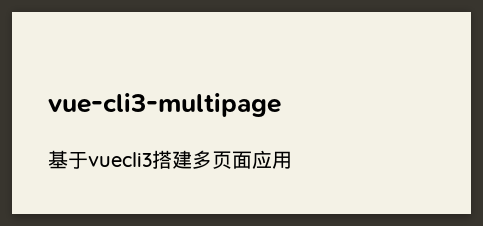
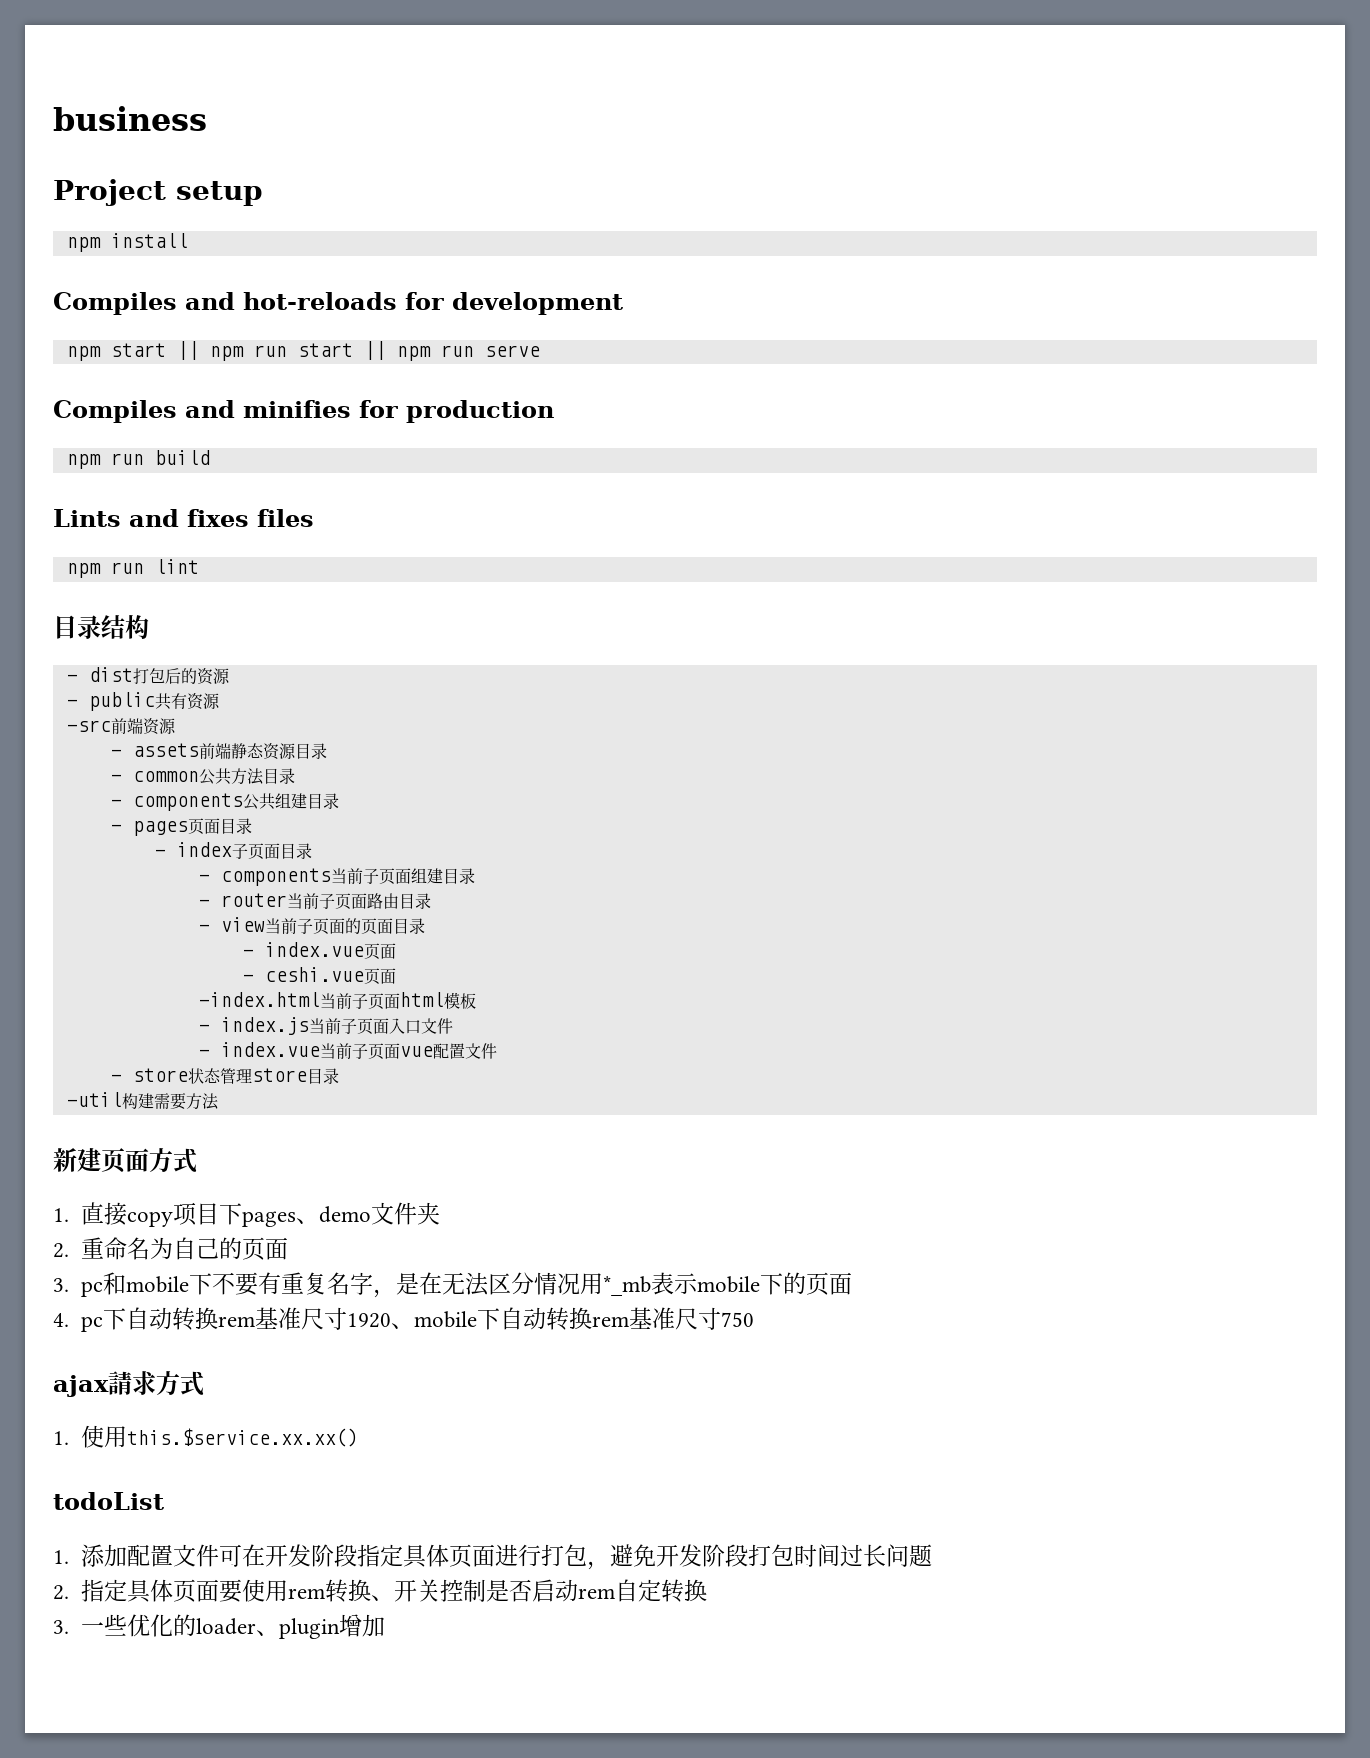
[48,93,281,117] [48,150,292,169] vue-cli3-multipage // 基于vuecli3搭建多页面应用 -> [53,106,207,131] [53,179,263,206] [66,233,188,252] [53,292,623,315] [66,341,540,361] [53,400,554,423] [66,450,210,469] [53,509,314,527] [66,559,199,578] [53,615,149,639] [66,667,230,685] [66,692,220,711] [66,718,176,735] [110,743,327,760] [110,768,295,785] [110,793,339,811] [110,818,252,836] [154,842,312,860] [198,868,475,886] [198,893,431,910] [198,917,425,935] [242,942,396,960] [242,967,396,985] [198,992,476,1010] [198,1017,453,1035] [198,1042,497,1060] [110,1068,339,1084] [66,1092,219,1110] [53,1148,197,1173] [53,1202,440,1227] [53,1237,288,1260] [53,1272,852,1298] [53,1307,754,1332] [53,1371,204,1397] [53,1425,358,1448] [53,1492,164,1510] [53,1544,932,1570] [53,1579,707,1603] [53,1614,385,1639] business // Project setup // npm install // Compiles and hot-reloads for development // npm start || npm run start || npm run serve // Compiles and minifies for production // npm run build // Lints and fixes files // npm run lint // 目录结构 // - dist打包后的资源 // - public共有资源 // -src前端资源 // - assets前端静态资源目录 // - common公共方法目录 // - components公共组建目录 // - pages页面目录 // - index子页面目录 // - components当前子页面组建目录 // - router当前子页面路由目录 // - view当前子页面的页面目录 // - index.vue页面 // - ceshi.vue页面 // -index.html当前子页面html模板 // - index.js当前子页面入口文件 // - index.vue当前子页面vue配置文件 // - store状态管理store目录 // -util构建需要方法 // 新建页面方式 // 1.直接copy项目下pages、demo文件夹 // 2.重命名为自己的页面 // 3. pc和mobile下不要有重复名字，是在无法区分情况用*_mb表示mobile下的页面 // 4. pc下自动转换rem基准尺寸1920、mobile下自动转换rem基准尺寸750 // ajax請求方式 // 1.使用this.$service.xx.xx() // todoList // 1.添加配置文件可在开发阶段指定具体页面进行打包，避免开发阶段打包时间过长问题 // 2.指定具体页面要使用rem转换、开关控制是否启动rem自定转换 // 3.一些优化的loader、plugin增加

